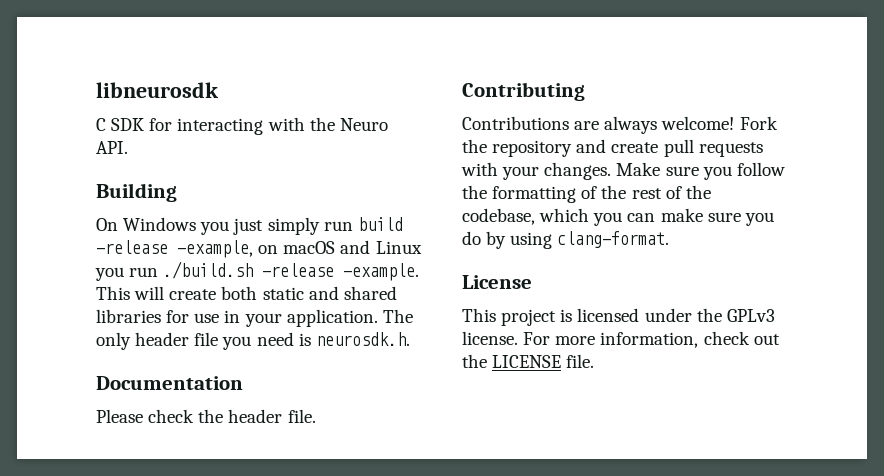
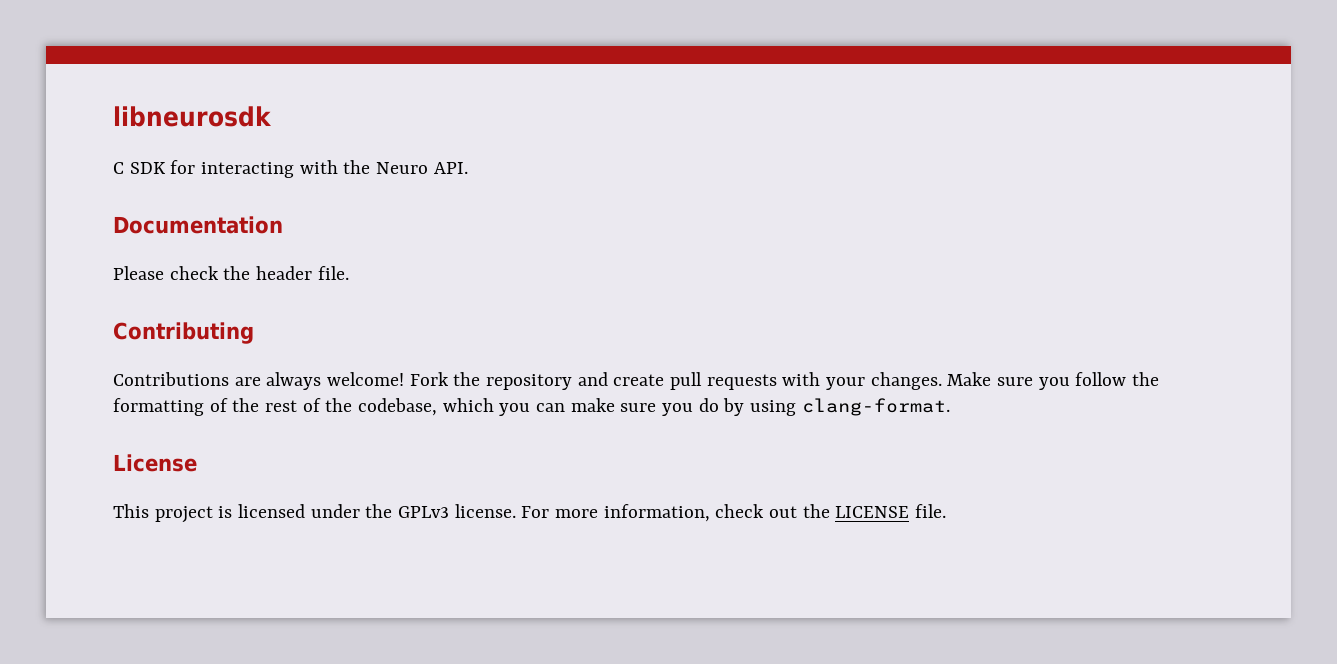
[96,183,177,202] [96,217,403,235] [96,240,422,258] [95,261,420,281] [96,286,397,300] [96,309,413,327] [96,332,410,350] // Building // On Windows you just simply run build -release -example, on macOS and Linux you run ./build.sh -release -example. This will create both static and shared libraries for use in your application. The only header file you need is neurosdk.h. -> (468, 168) none

